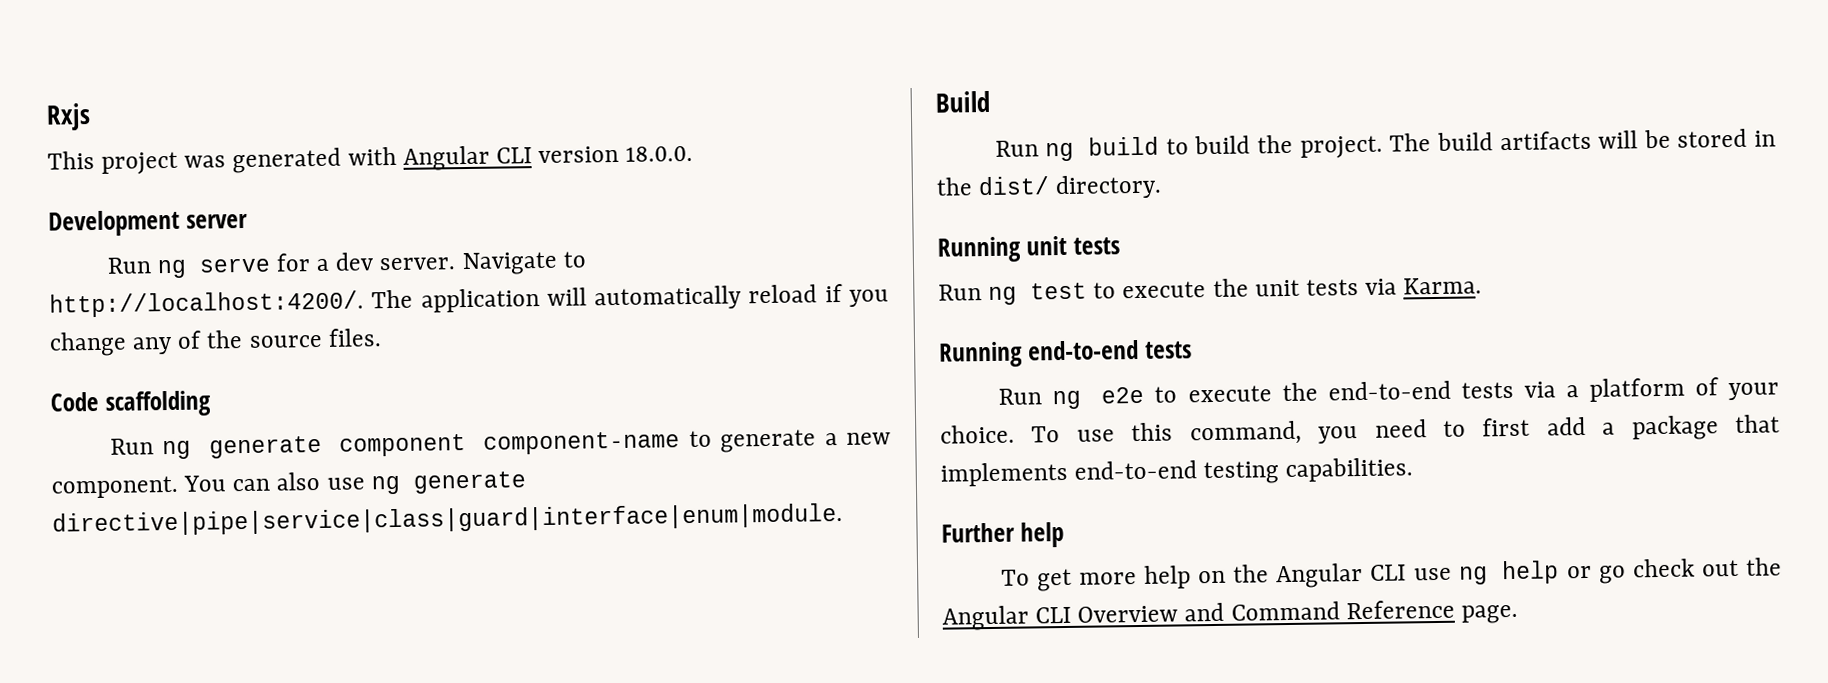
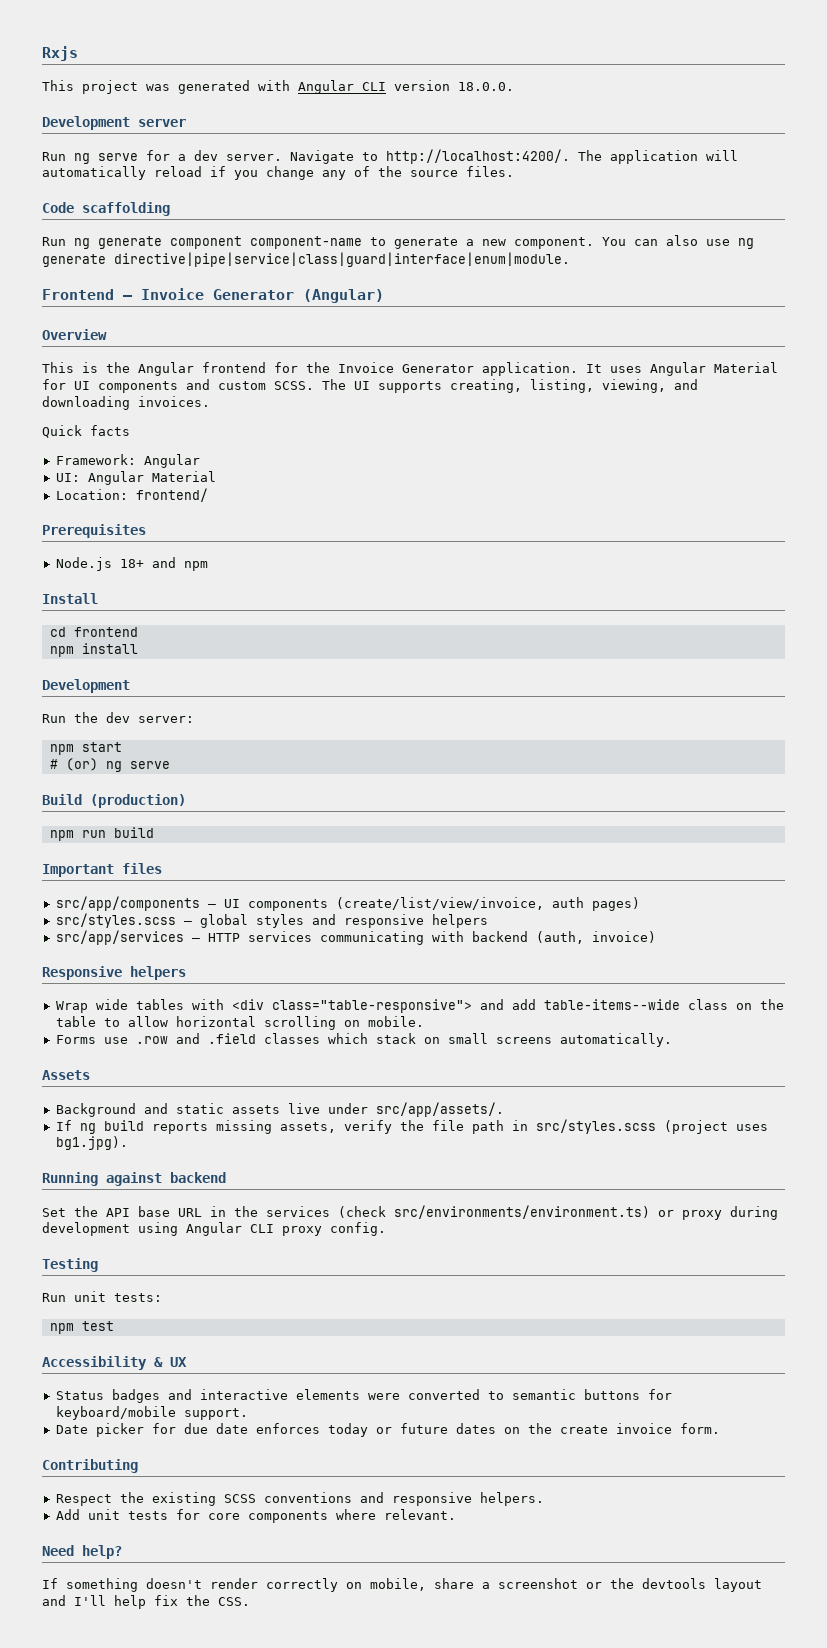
[935,90,990,113] [994,128,1776,162] [936,174,1163,200] [937,235,1120,263] [938,277,1483,305] [939,339,1192,368] [997,377,1779,410] [940,414,1780,446] [940,457,1414,487] [941,522,1064,548] [1000,557,1782,592] [942,599,1518,631] Build // Run ng build to build the project. The build artifacts will be stored in the dist/ directory. // Running unit tests // Run ng test to execute the unit tests via Karma. // Running end-to-end tests // Run ng e2e to execute the end-to-end tests via a platform of your choice. To use this command, you need to first add a package that implements end-to-end testing capabilities. // Further help // To get more help on the Angular CLI use ng help or go check out the Angular CLI Overview and Command Reference page. -> [42,288,384,303] [42,329,107,340] [42,362,778,376] [42,379,698,393] [42,396,210,410] [42,425,130,438] [55,454,200,468] [55,471,216,485] [55,488,208,502] [42,524,146,538] [55,557,208,571] [42,593,98,604] [49,627,138,637] [49,643,138,657] [42,679,130,693] [42,712,194,723] [49,742,122,755] [49,758,170,772] [42,794,186,808] [49,827,154,841] [42,863,162,877] [55,896,640,911] [55,913,488,928] [55,930,656,945] [42,966,186,980] [55,999,784,1013] [55,1016,424,1030] [55,1033,672,1047] [42,1070,90,1080] [55,1102,504,1117] [55,1119,768,1134] [55,1136,128,1150] [42,1172,226,1186] [42,1205,778,1220] [42,1222,386,1236] [42,1258,98,1272] [42,1291,162,1302] [49,1321,114,1334] [42,1356,187,1370] [55,1389,672,1403] [55,1406,248,1420] [55,1423,720,1437] [42,1459,138,1473] [55,1492,544,1506] [55,1509,456,1523] [42,1545,122,1559] [42,1578,762,1592] [42,1595,250,1609] Frontend — Invoice Generator (Angular) // Overview // This is the Angular frontend for the Invoice Generator application. It uses Angular Material for UI components and custom SCSS. The UI supports creating, listing, viewing, and downloading invoices. // Quick facts // Framework: Angular // UI: Angular Material // Location: frontend/ // Prerequisites // Node.js 18+ and npm // Install // cd frontend // npm install // Development // Run the dev server: // npm start // # (or) ng serve // Build (production) // npm run build // Important files // src/app/components — UI components (create/list/view/invoice, auth pages) // src/styles.scss — global styles and responsive helpers // src/app/services — HTTP services communicating with backend (auth, invoice) // Responsive helpers // Wrap wide tables with <div class="table-responsive"> and add table-items--wide class on the table to allow horizontal scrolling on mobile. // Forms use .row and .field classes which stack on small screens automatically. // Assets // Background and static assets live under src/app/assets/. // If ng build reports missing assets, verify the file path in src/styles.scss (project uses bg1.jpg). // Running against backend // Set the API base URL in the services (check src/environments/environment.ts) or proxy during development using Angular CLI proxy config. // Testing // Run unit tests: // npm test // Accessibility & UX // Status badges and interactive elements were converted to semantic buttons for keyboard/mobile support. // Date picker for due date enforces today or future dates on the create invoice form. // Contributing // Respect the existing SCSS conventions and responsive helpers. // Add unit tests for core components where relevant. // Need help? // If something doesn't render correctly on mobile, share a screenshot or the devtools layout and I'll help fix the CSS.

